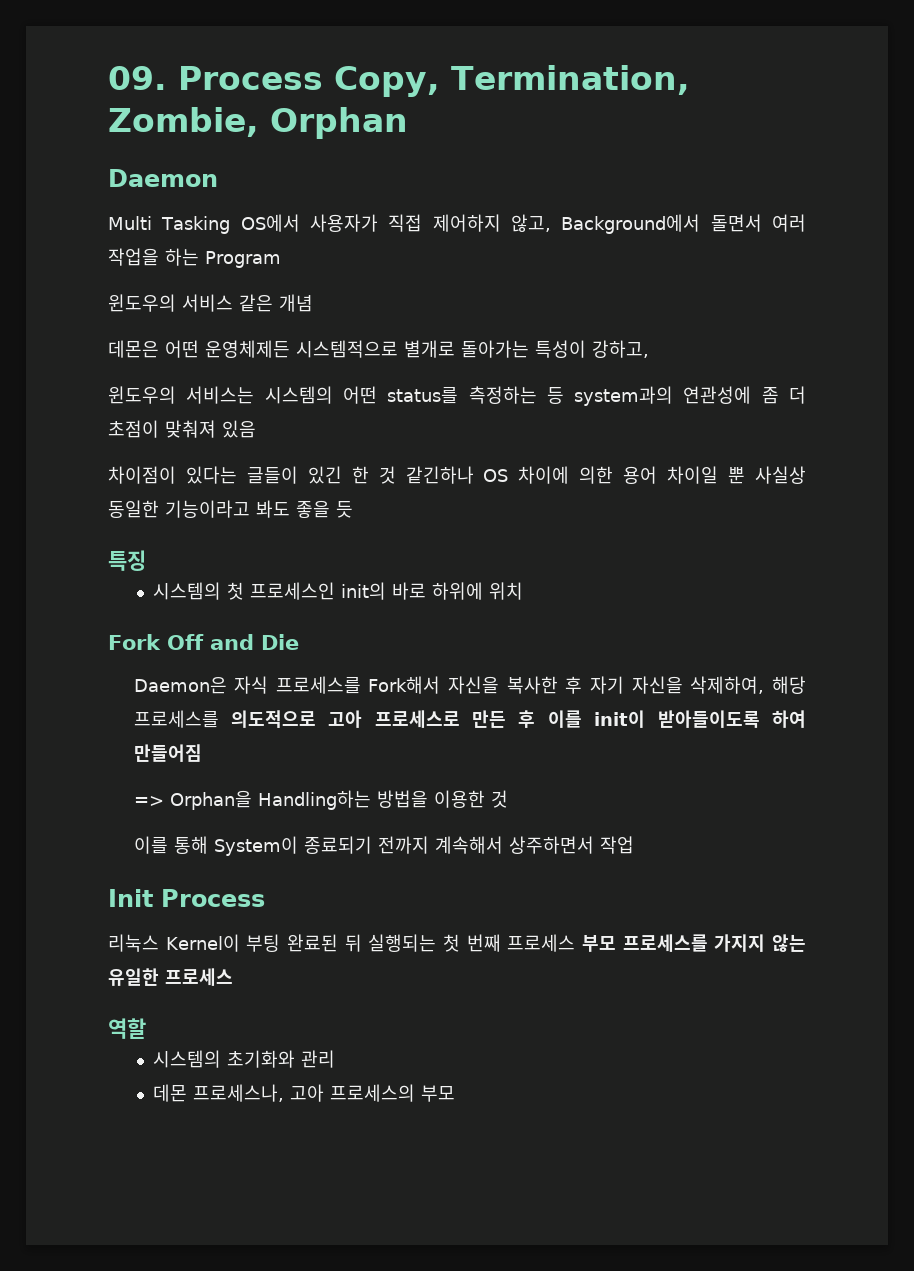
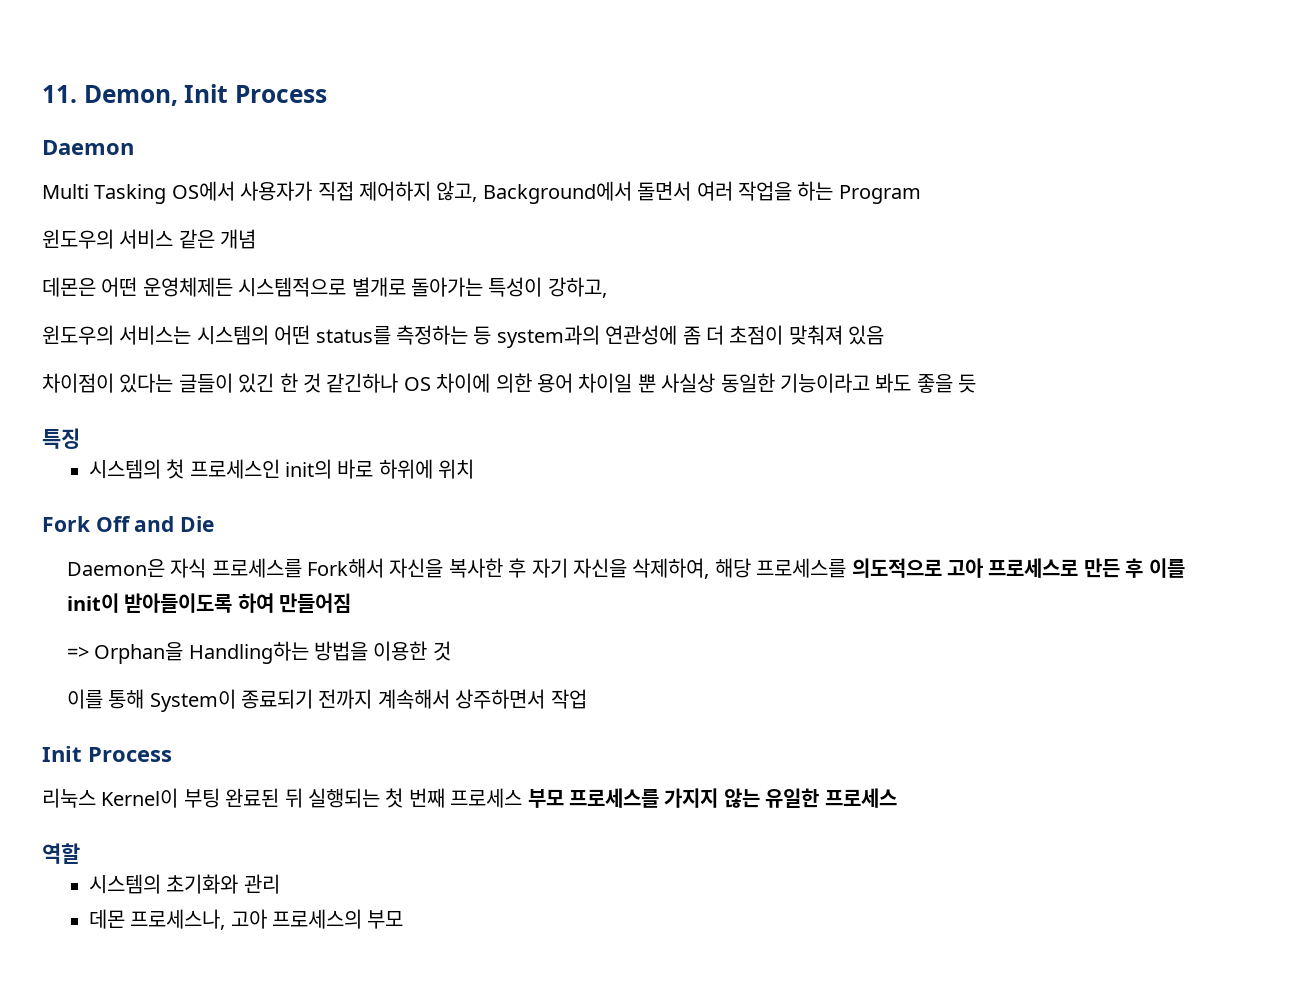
[108,65,690,97] [108,107,408,139] 09. Process Copy, Termination, Zombie, Orphan -> [42,84,327,106] 11. Demon, Init Process

